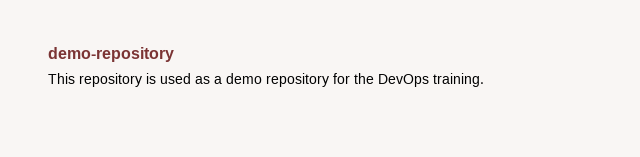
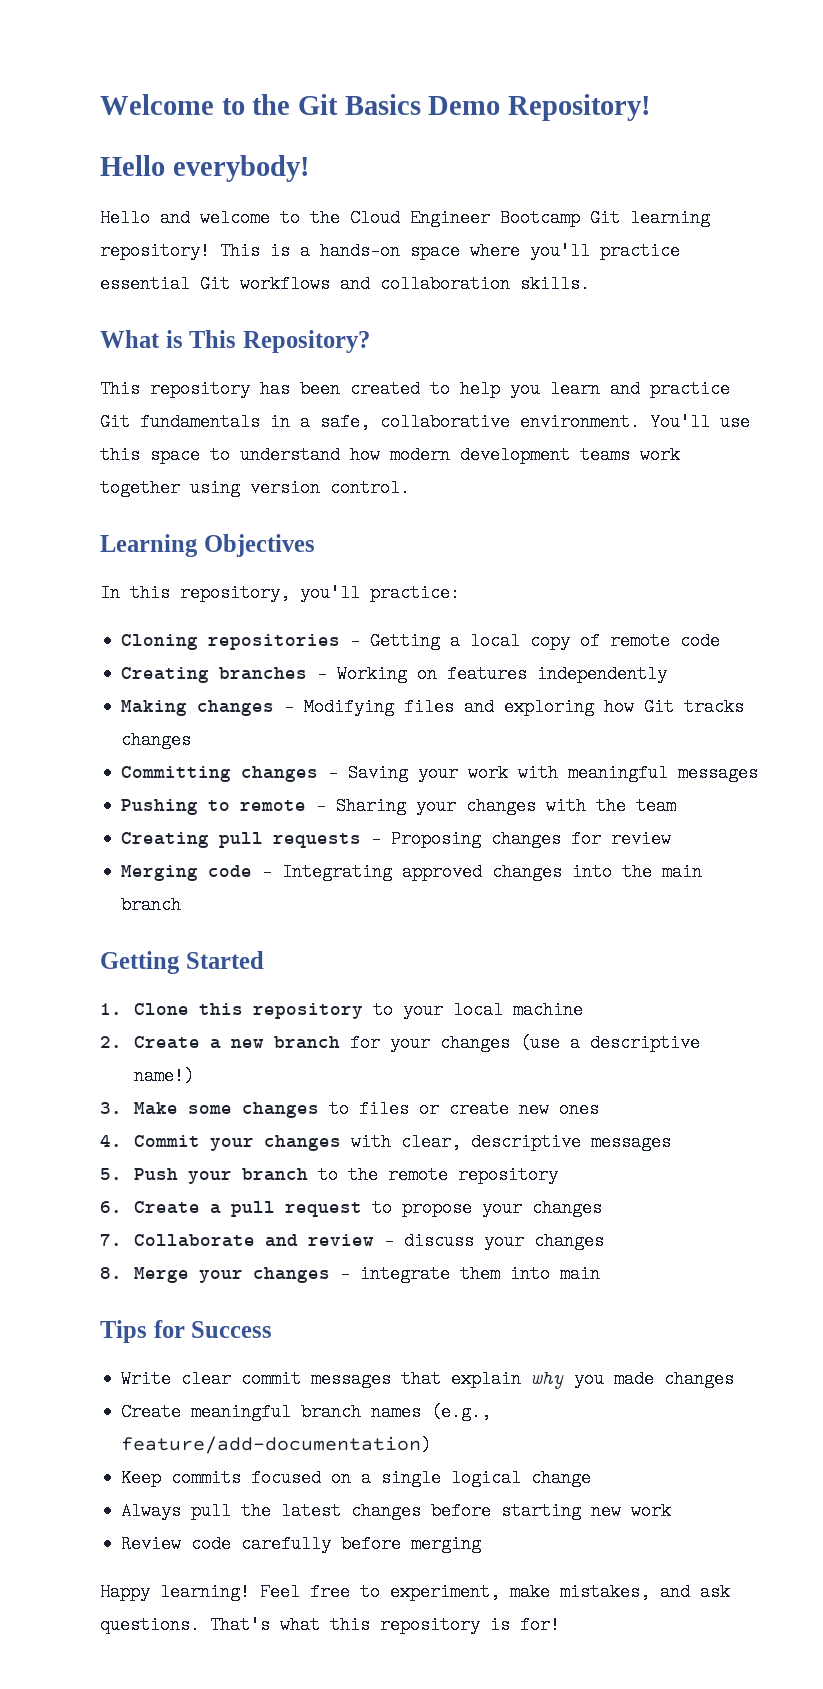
[48,47,174,62] [48,73,484,87] demo-repository // This repository is used as a demo repository for the DevOps training. -> [100,94,651,121] [100,155,309,182] [100,209,710,227] [100,242,680,260] [100,275,590,293] [100,330,370,353] [100,380,730,398] [100,413,750,431] [100,446,680,464] [100,479,410,497] [100,534,315,557] [100,584,460,602] [121,632,721,650] [121,665,668,683] [121,698,745,716] [121,731,192,749] [121,764,759,782] [121,797,677,815] [121,830,672,848] [121,863,703,881] [121,896,182,914] [100,951,264,974] [100,1001,583,1019] [100,1034,700,1052] [133,1067,194,1085] [100,1100,599,1118] [100,1133,671,1151] [100,1166,558,1184] [100,1199,602,1217] [100,1232,604,1250] [100,1265,600,1283] [100,1320,273,1343] [121,1370,735,1389] [121,1403,492,1421] [121,1436,432,1454] [121,1469,592,1487] [121,1502,672,1520] [121,1535,482,1553] [100,1583,730,1601] [100,1616,560,1634] Welcome to the Git Basics Demo Repository! // Hello everybody! // Hello and welcome to the Cloud Engineer Bootcamp Git learning repository! This is a hands-on space where you'll practice essential Git workflows and collaboration skills. // What is This Repository? // This repository has been created to help you learn and practice Git fundamentals in a safe, collaborative environment. You'll use this space to understand how modern development teams work together using version control. // Learning Objectives // In this repository, you'll practice: // Cloning repositories - Getting a local copy of remote code // Creating branches - Working on features independently // Making changes - Modifying files and exploring how Git tracks changes // Committing changes - Saving your work with meaningful messages // Pushing to remote - Sharing your changes with the team // Creating pull requests - Proposing changes for review // Merging code - Integrating approved changes into the main branch // Getting Started // 1. Clone this repository to your local machine // 2. Create a new branch for your changes (use a descriptive name!) // 3. Make some changes to files or create new ones // 4. Commit your changes with clear, descriptive messages // 5. Push your branch to the remote repository // 6. Create a pull request to propose your changes // 7. Collaborate and review - discuss your changes // 8. Merge your changes - integrate them into main // Tips for Success // Write clear commit messages that explain why you made changes // Create meaningful branch names (e.g., feature/add-documentation) // Keep commits focused on a single logical change // Always pull the latest changes before starting new work // Review code carefully before merging // Happy learning! Feel free to experiment, make mistakes, and ask questions. That's what this repository is for!

